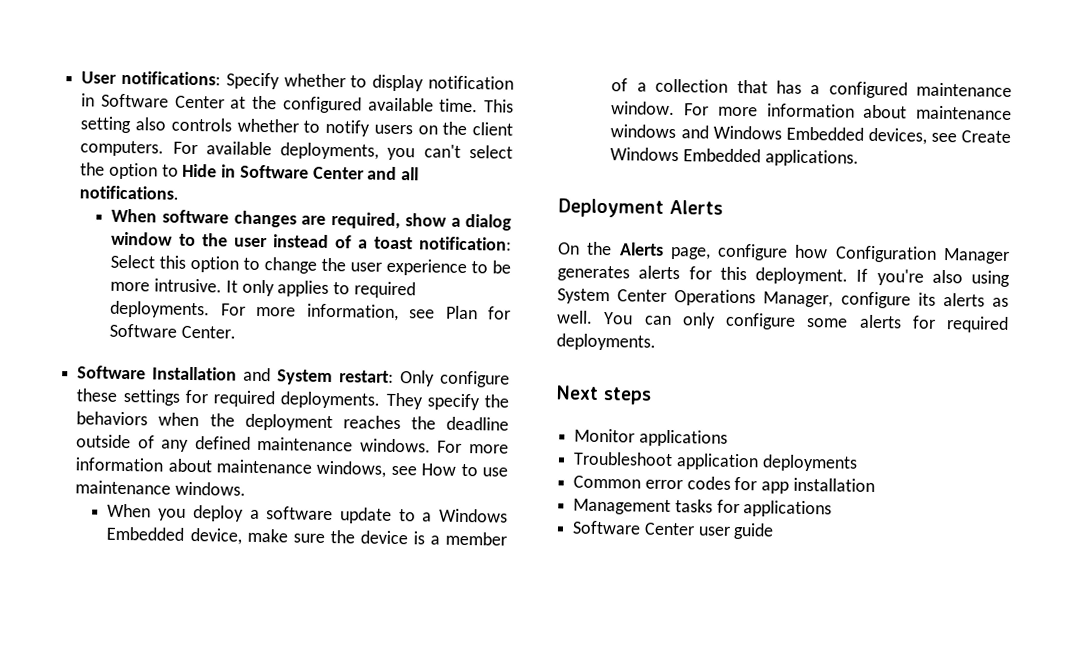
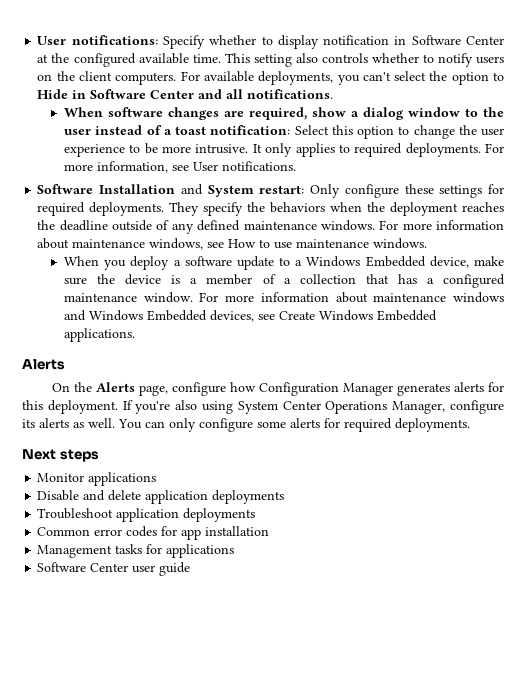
[445,305,511,320] [109,323,237,339] Plan for Software Center. -> [193,161,297,171] User notifications.
[558,198,664,218] Deployment -> (136, 335) none
(728, 438) none -> [37,490,285,504] // Disable and delete application deployments

